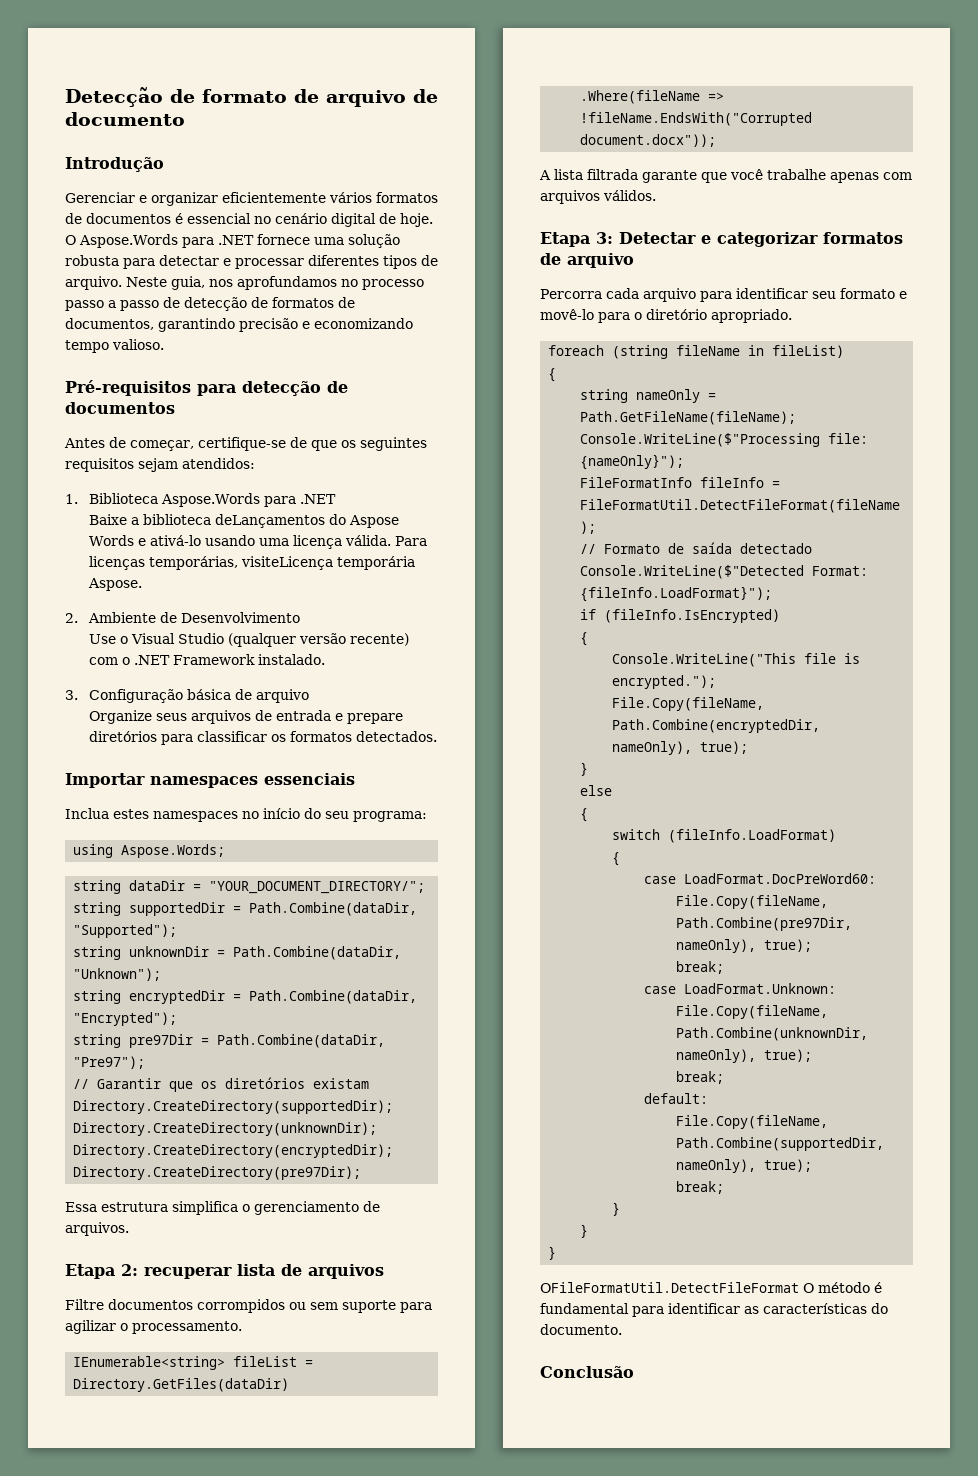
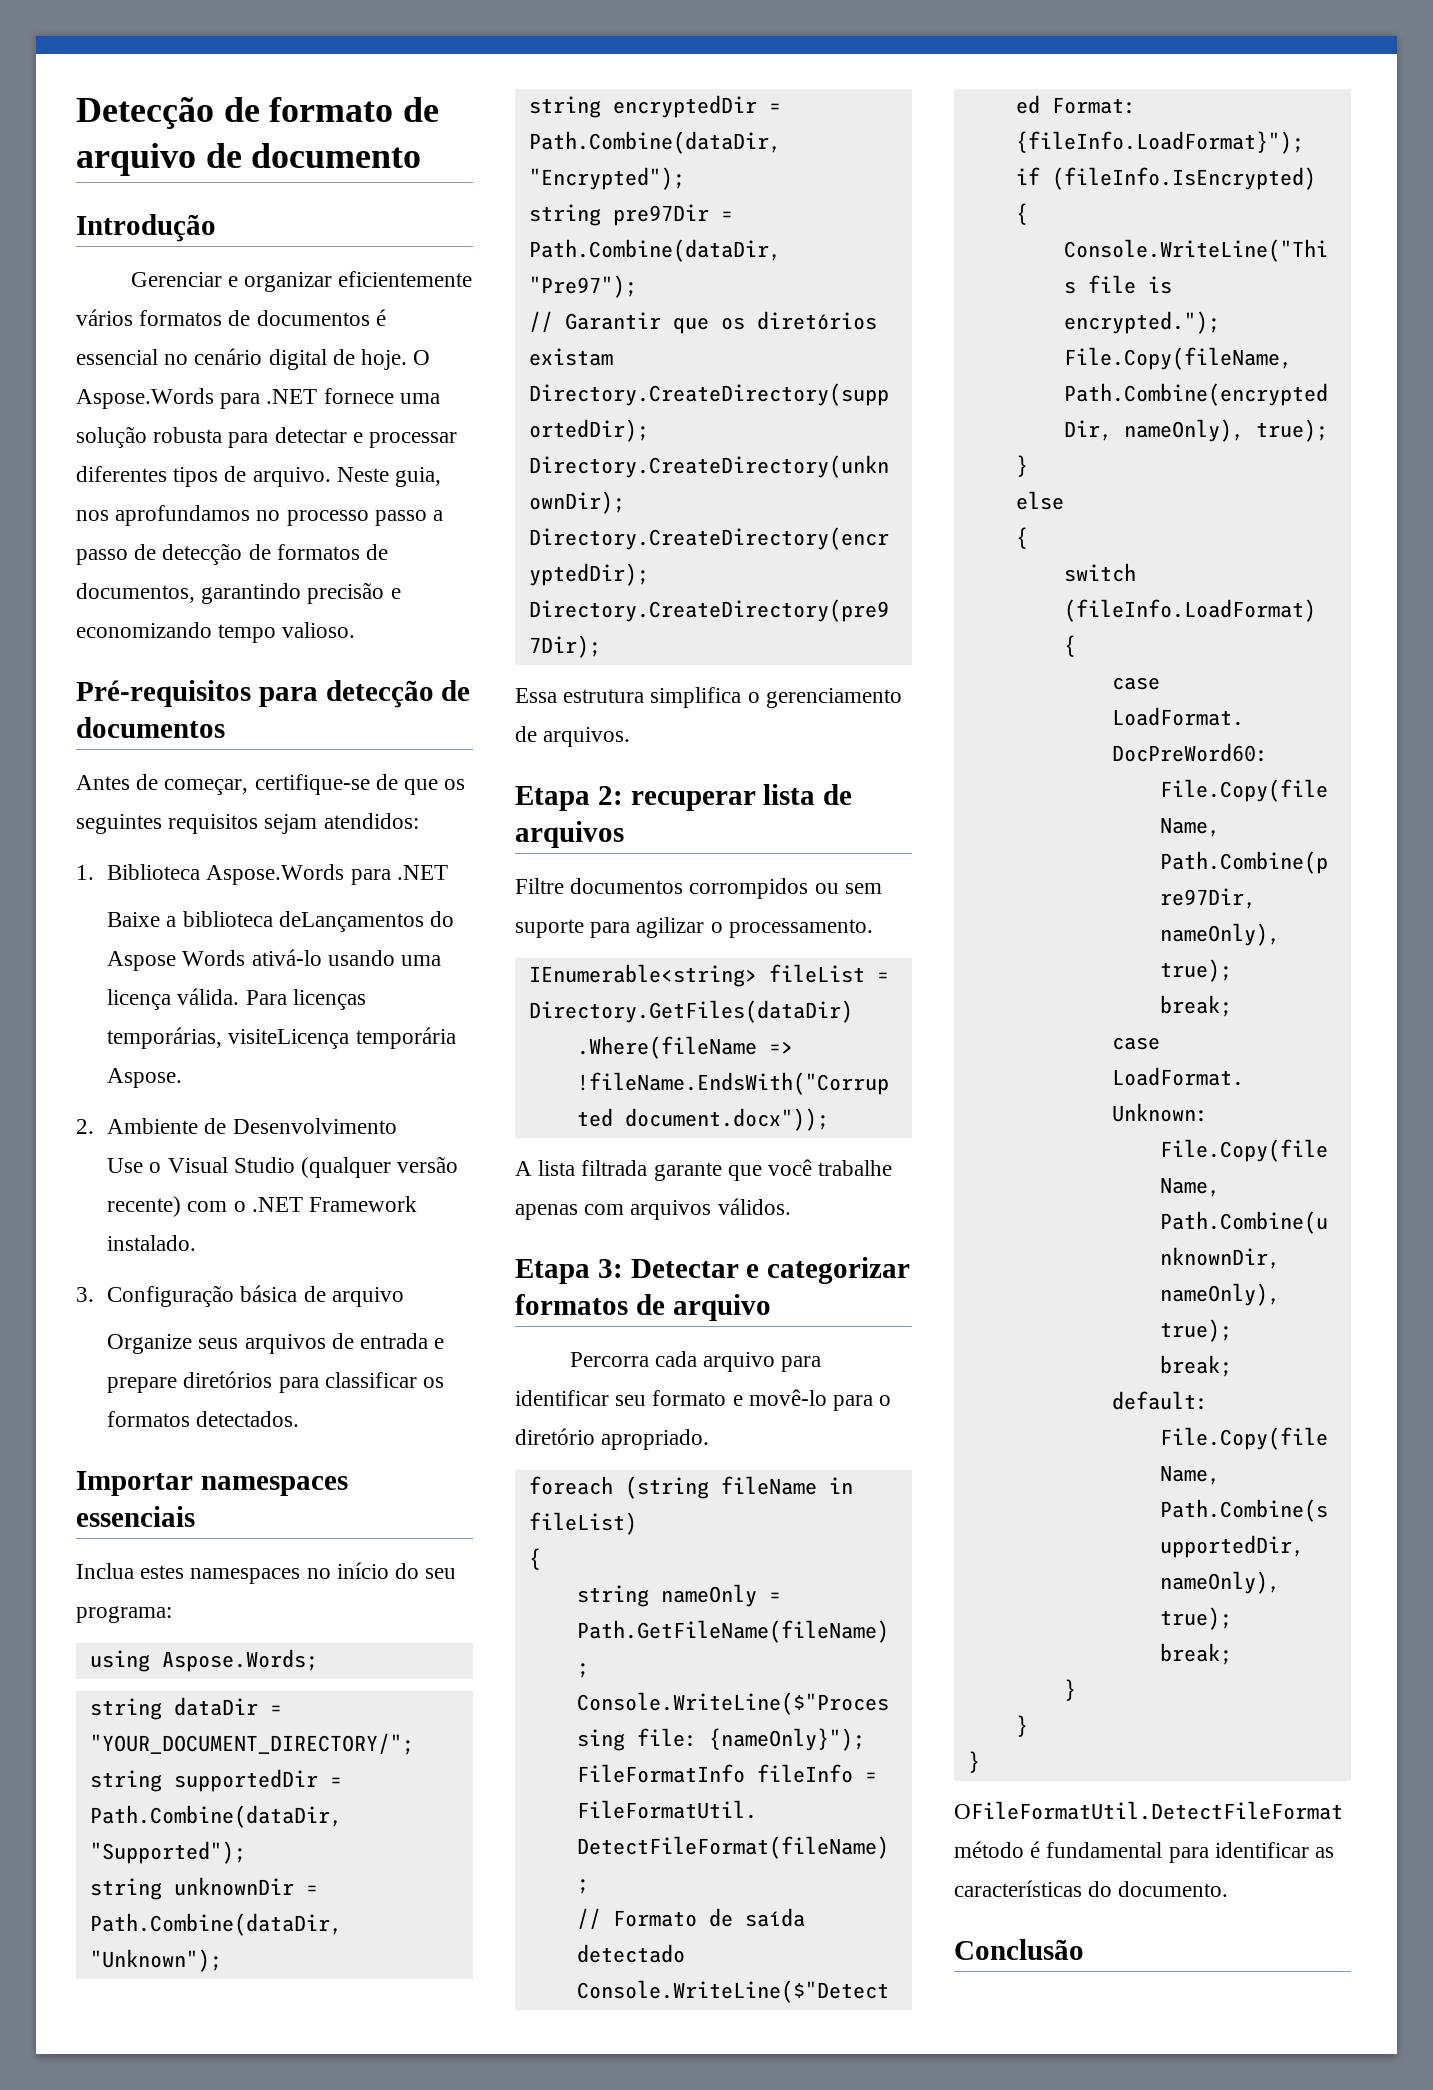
[138,538,147,546] e -> (246, 958) none
[803,1283,814,1293] O -> (1343, 1810) none

